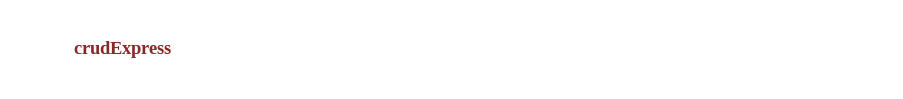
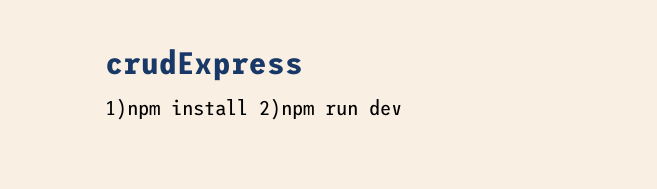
(171, 49) none -> [105,98,402,120] // 1)npm install 2)npm run dev

